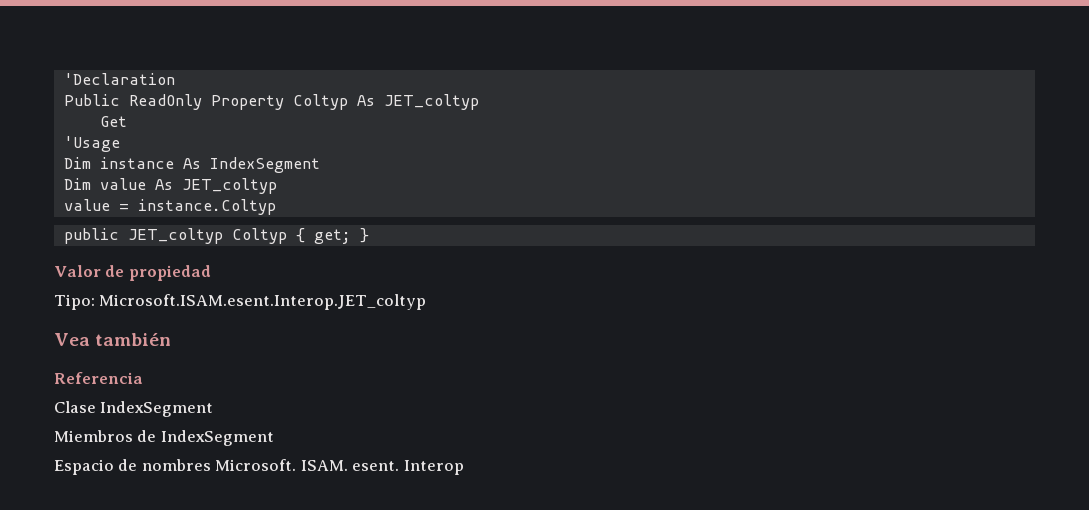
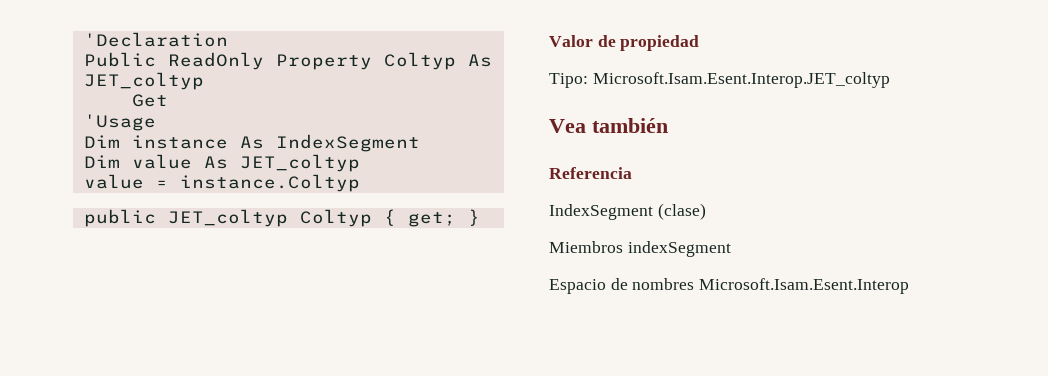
[99,294,427,310] Microsoft.ISAM.esent.Interop.JET_coltyp -> [592,72,890,88] Microsoft.Isam.Esent.Interop.JET_coltyp
[54,401,214,417] Clase IndexSegment -> [549,203,706,220] IndexSegment (clase)
[137,430,274,446] de IndexSegment -> [627,241,731,257] indexSegment
[215,459,464,475] Microsoft. ISAM. esent. Interop -> [699,278,910,294] Microsoft.Isam.Esent.Interop

